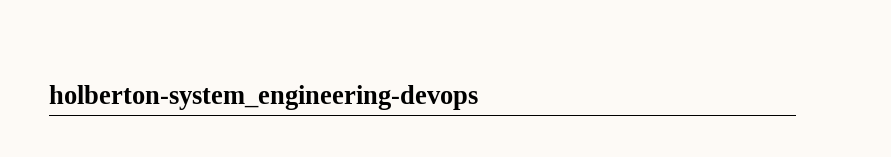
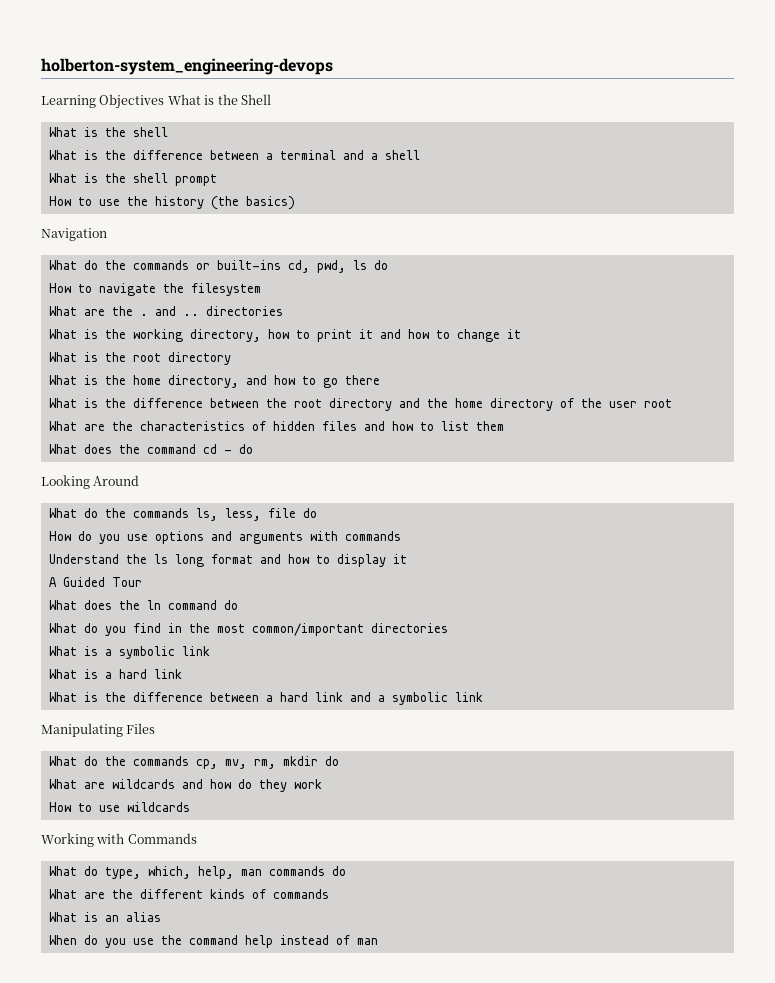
(478, 97) none -> [41,94,271,109] [48,127,168,137] [48,150,420,160] [48,173,217,186] [48,196,295,210] [41,228,107,241] [48,260,388,273] [48,283,261,296] [48,306,283,316] [48,329,521,342] [48,352,231,365] [48,375,380,388] [48,398,672,411] [48,421,504,431] [48,444,253,454] [41,475,140,489] [48,508,317,521] [48,531,401,544] [48,554,407,567] [48,577,142,587] [48,600,238,610] [48,623,448,636] [48,646,210,659] [48,669,182,679] [48,692,483,705] [41,723,156,737] [48,756,339,769] [48,779,322,792] [48,802,190,812] [41,833,197,847] [48,866,346,879] [48,889,329,899] [48,912,161,922] [48,935,378,948] // Learning Objectives What is the Shell // What is the shell // What is the difference between a terminal and a shell // What is the shell prompt // How to use the history (the basics) // Navigation // What do the commands or built-ins cd, pwd, ls do // How to navigate the filesystem // What are the . and .. directories // What is the working directory, how to print it and how to change it // What is the root directory // What is the home directory, and how to go there // What is the difference between the root directory and the home directory of the user root // What are the characteristics of hidden files and how to list them // What does the command cd - do // Looking Around // What do the commands ls, less, file do // How do you use options and arguments with commands // Understand the ls long format and how to display it // A Guided Tour // What does the ln command do // What do you find in the most common/important directories // What is a symbolic link // What is a hard link // What is the difference between a hard link and a symbolic link // Manipulating Files // What do the commands cp, mv, rm, mkdir do // What are wildcards and how do they work // How to use wildcards // Working with Commands // What do type, which, help, man commands do // What are the different kinds of commands // What is an alias // When do you use the command help instead of man

